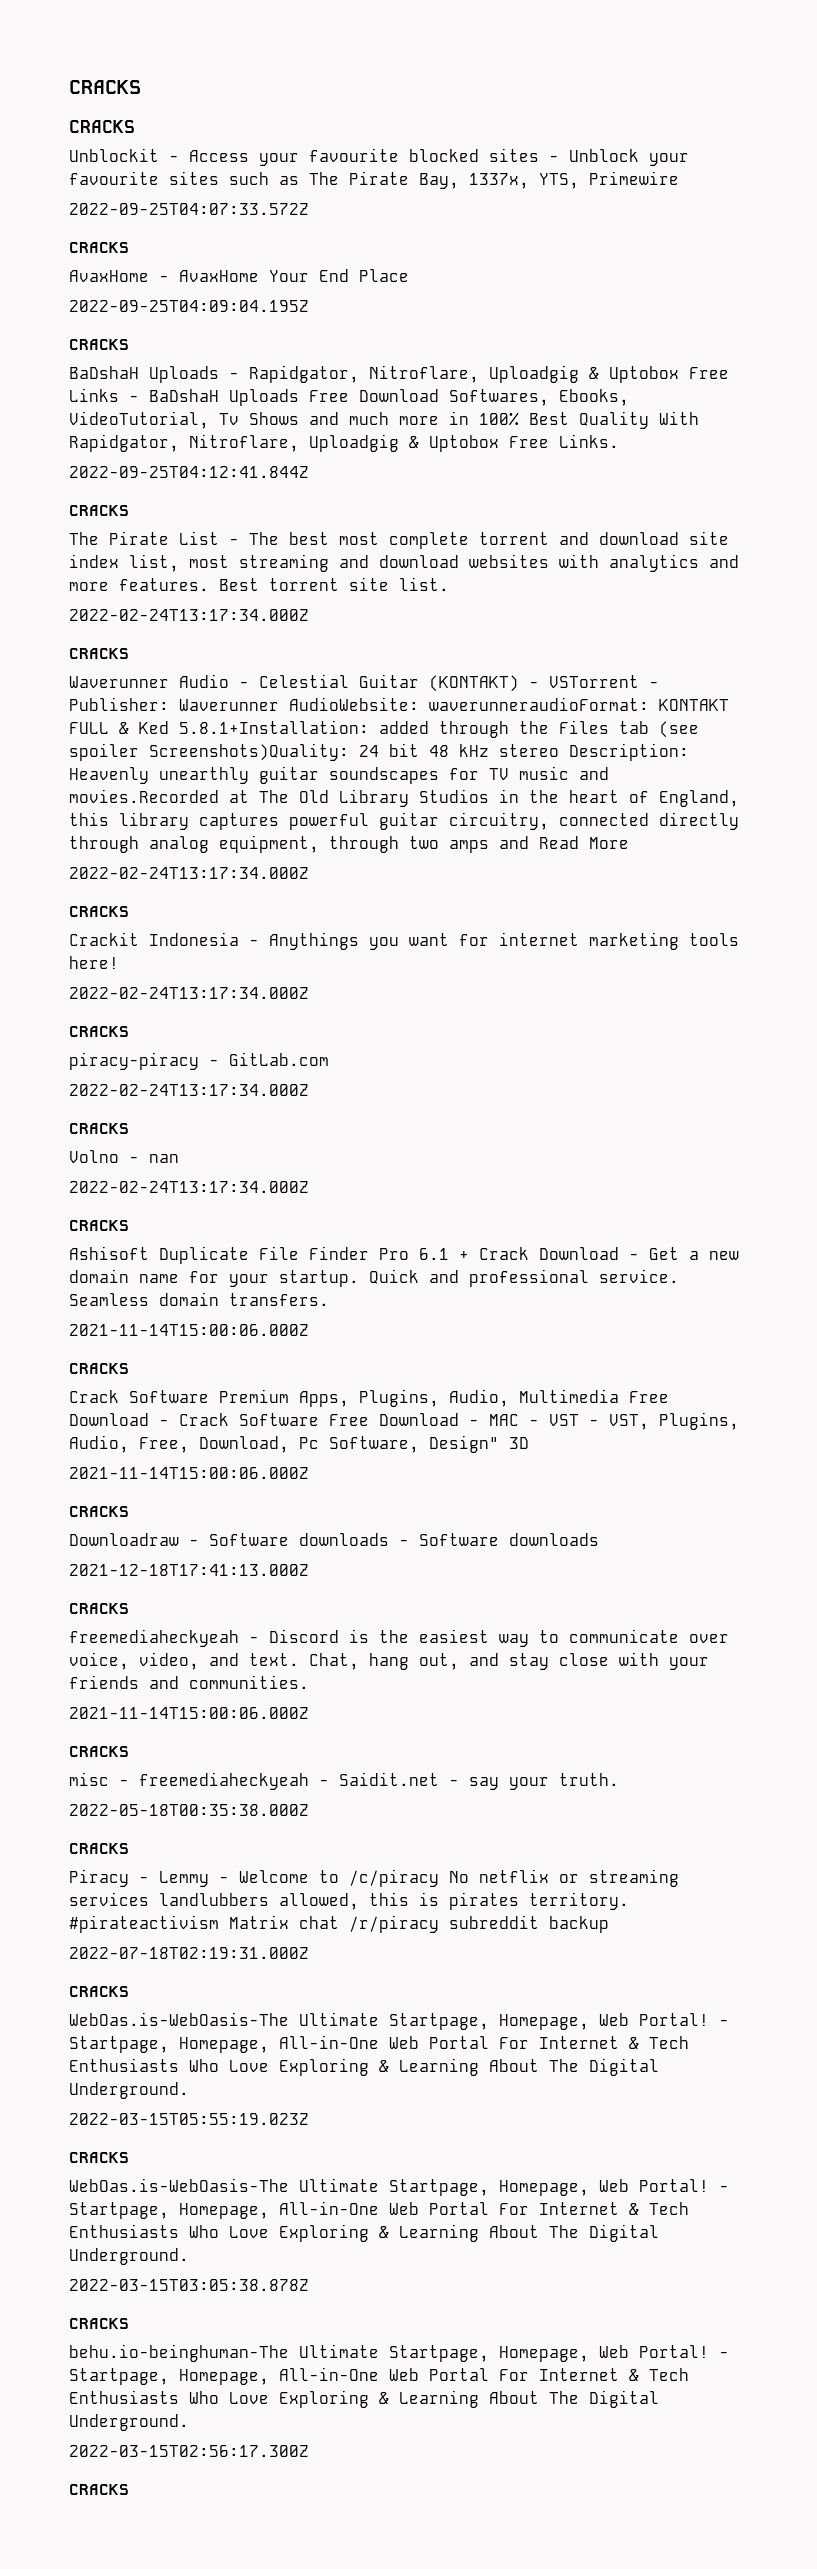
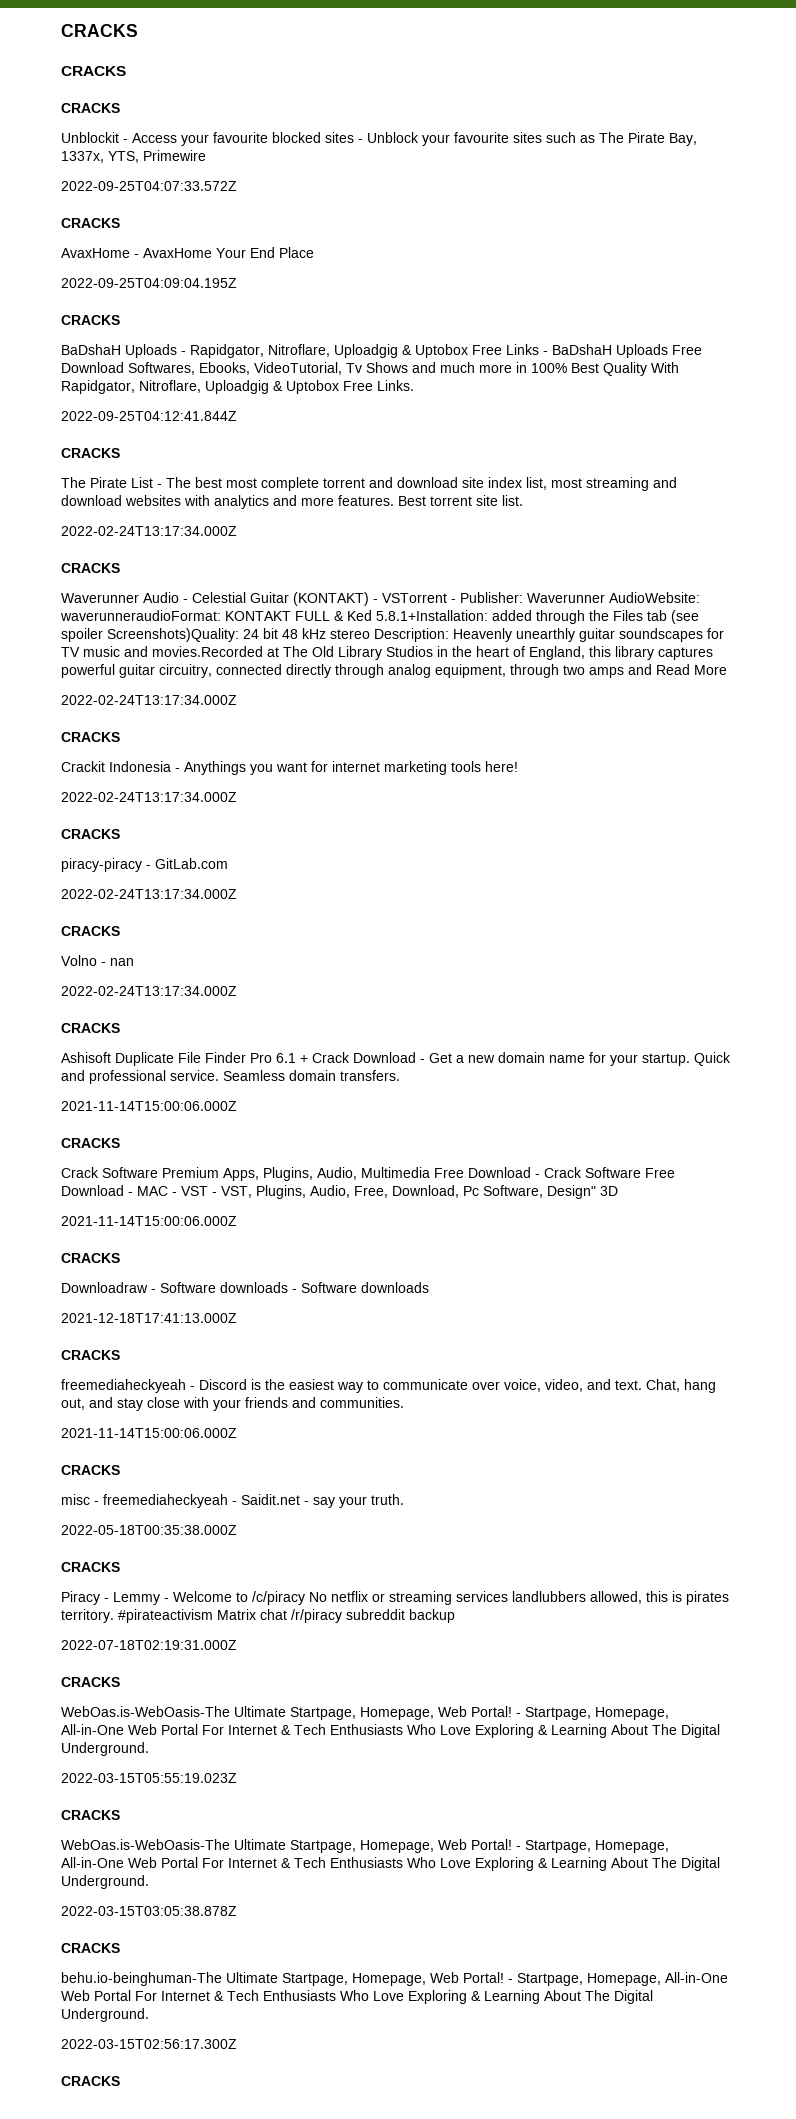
[69,80,141,94] [69,120,135,133] CRACKS // CRACKS -> [61,24,138,37] [61,66,126,76] [61,103,120,113] CRACKS // CRACKS // CRACKS

